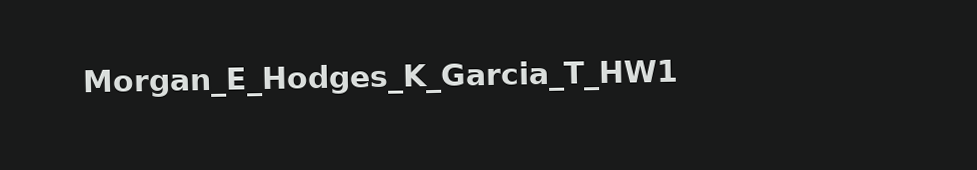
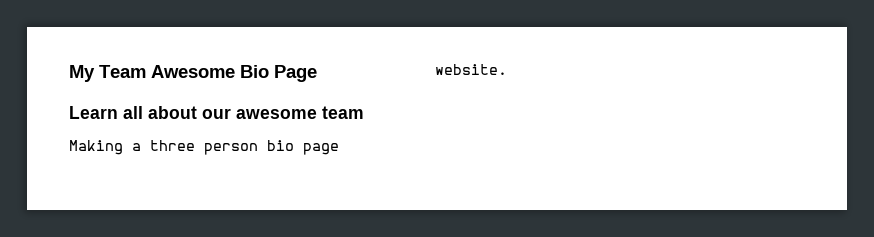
[82,58,679,100] Morgan_E_Hodges_K_Garcia_T_HW1 -> [69,65,317,82] [69,106,364,119] [69,140,339,155] [435,64,507,75] My Team Awesome Bio Page // Learn all about our awesome team // Making a three person bio page website.

